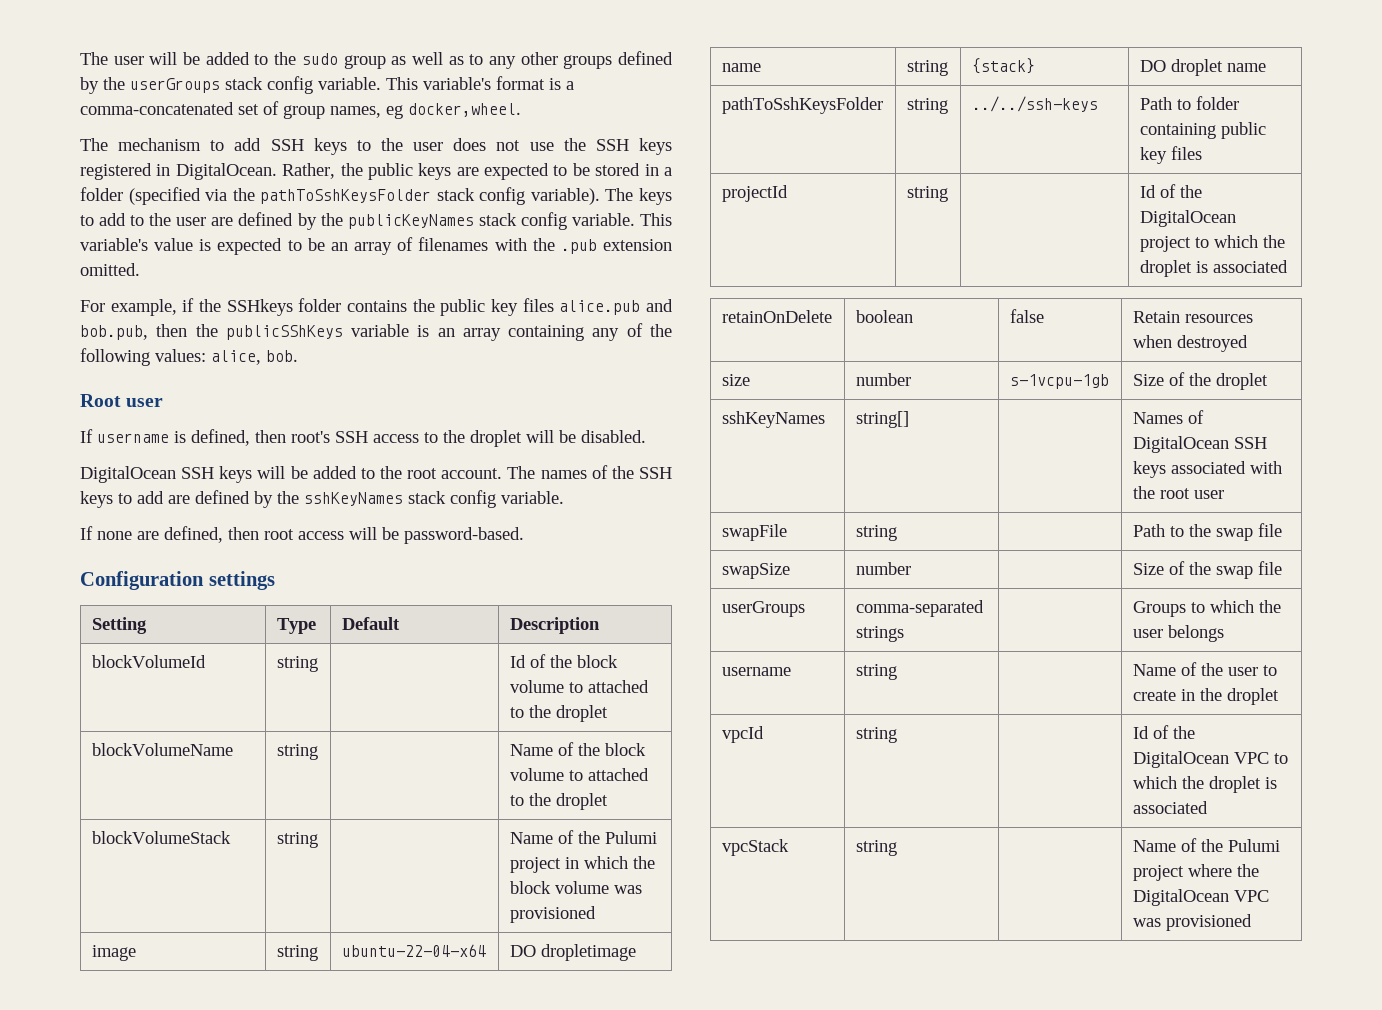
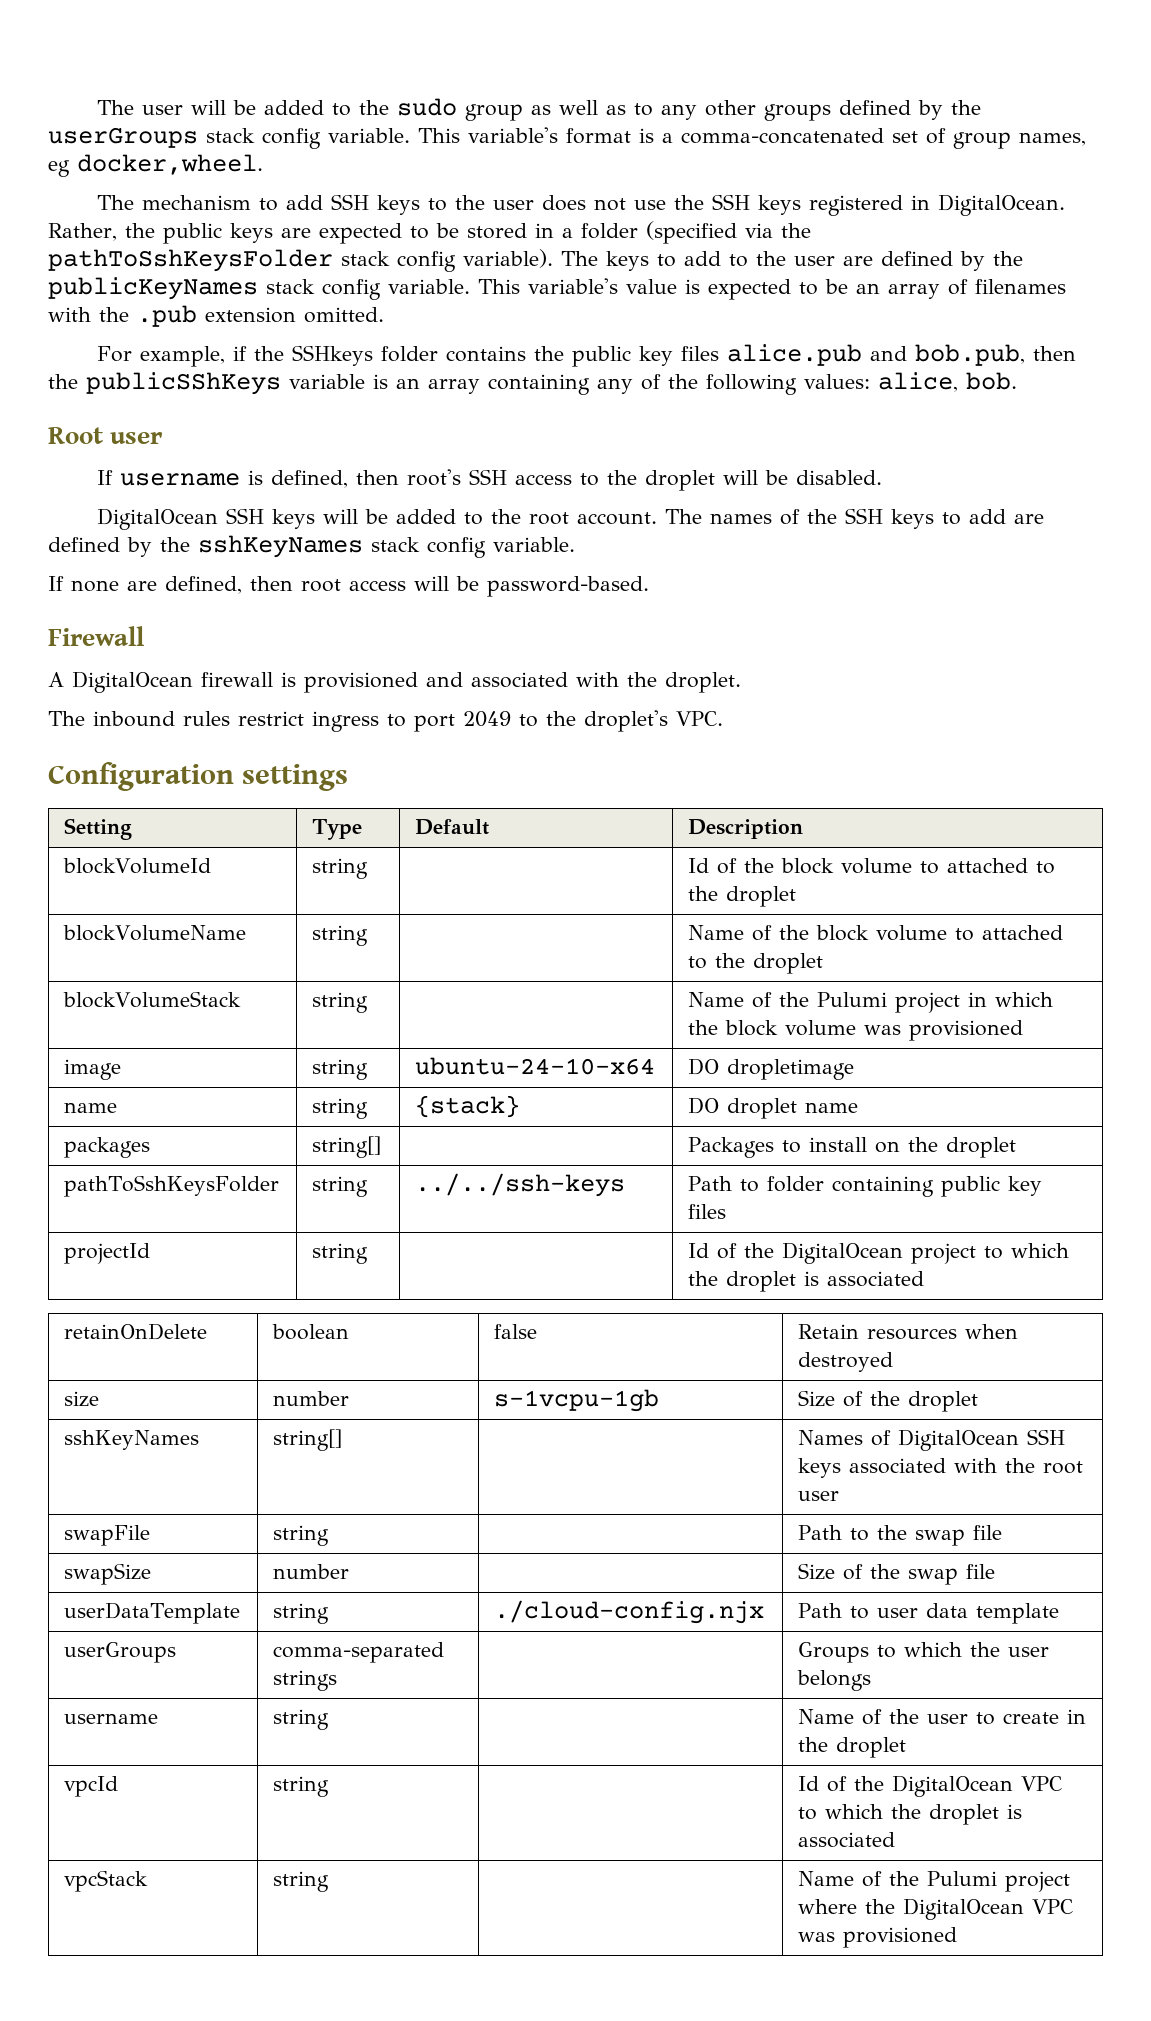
(524, 535) none -> [48,626,144,646] [48,671,741,693] [48,710,723,732] // Firewall // A DigitalOcean firewall is provisioned and associated with the droplet. // The inbound rules restrict ingress to port 2049 to the droplet's VPC.
[341,944,486,957] ubuntu-22-04-x64 -> [415,1057,656,1075] ubuntu-24-10-x64
(1266, 67) none -> [64,1137,151,1158] [312,1136,382,1158] [688,1137,1017,1158] // packages | string[] | | Packages to install on the droplet
(1282, 568) none -> [64,1602,241,1624] [273,1603,330,1624] [494,1600,765,1624] [798,1603,1060,1624] // userDataTemplate | string | ./cloud-config.njx | Path to user data template

